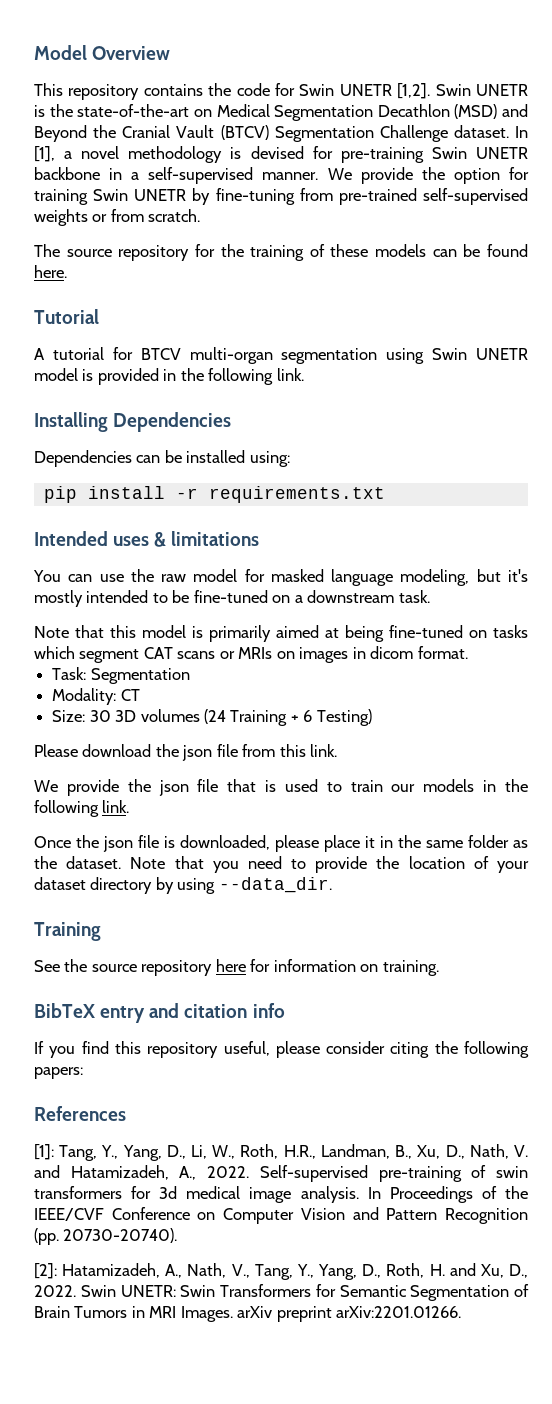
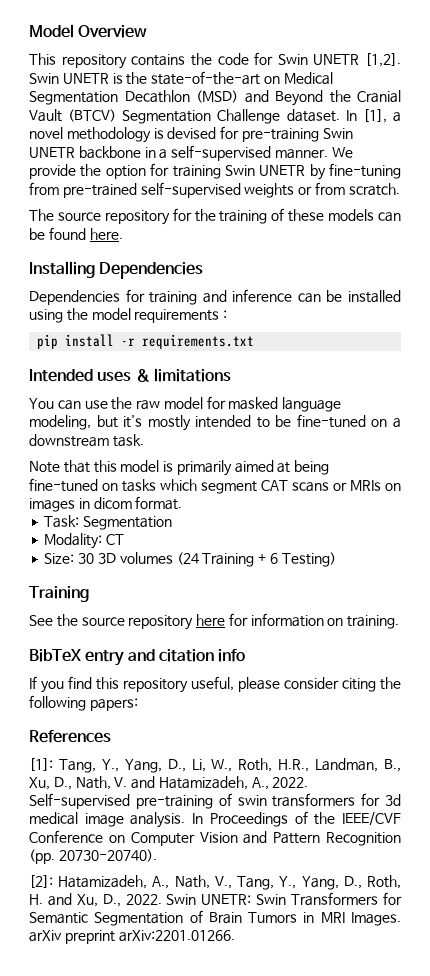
[34,309,99,324] [34,347,528,364] [34,368,304,385] [34,412,232,432] [34,450,290,467] Tutorial // A tutorial for BTCV multi-organ segmentation using Swin UNETR model is provided in the following link. // Installing Dependencies // Dependencies can be installed using: -> [29,261,204,279] [29,289,401,305] [29,308,228,323] Installing Dependencies // Dependencies for training and inference can be installed using the model requirements :
[34,744,338,761] [34,779,529,796] [34,800,130,817] [34,835,528,852] [34,856,529,873] [34,877,332,894] // Please download the json file from this link. // We provide the json file that is used to train our models in the following link. // Once the json file is downloaded, please place it in the same folder as the dataset. Note that you need to provide the location of your dataset directory by using --data_dir. -> (336, 559) none

